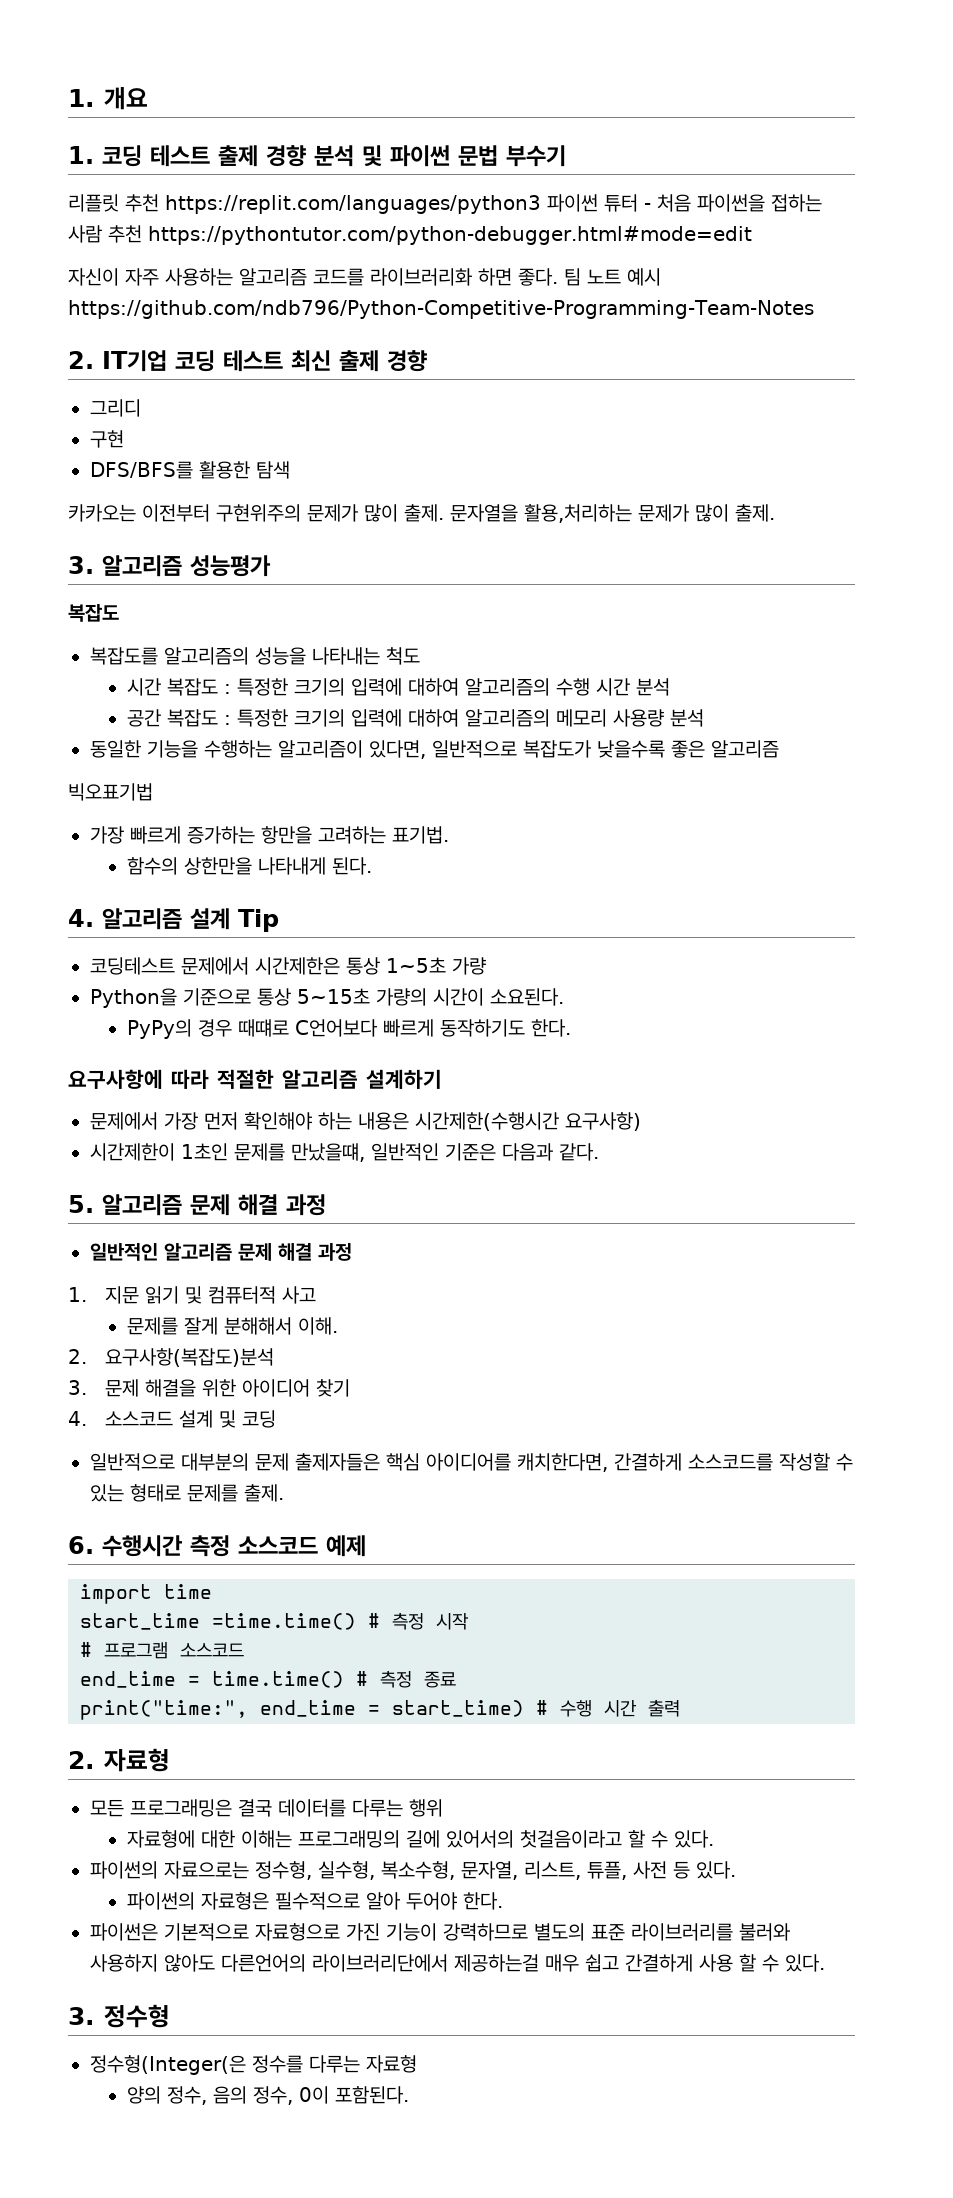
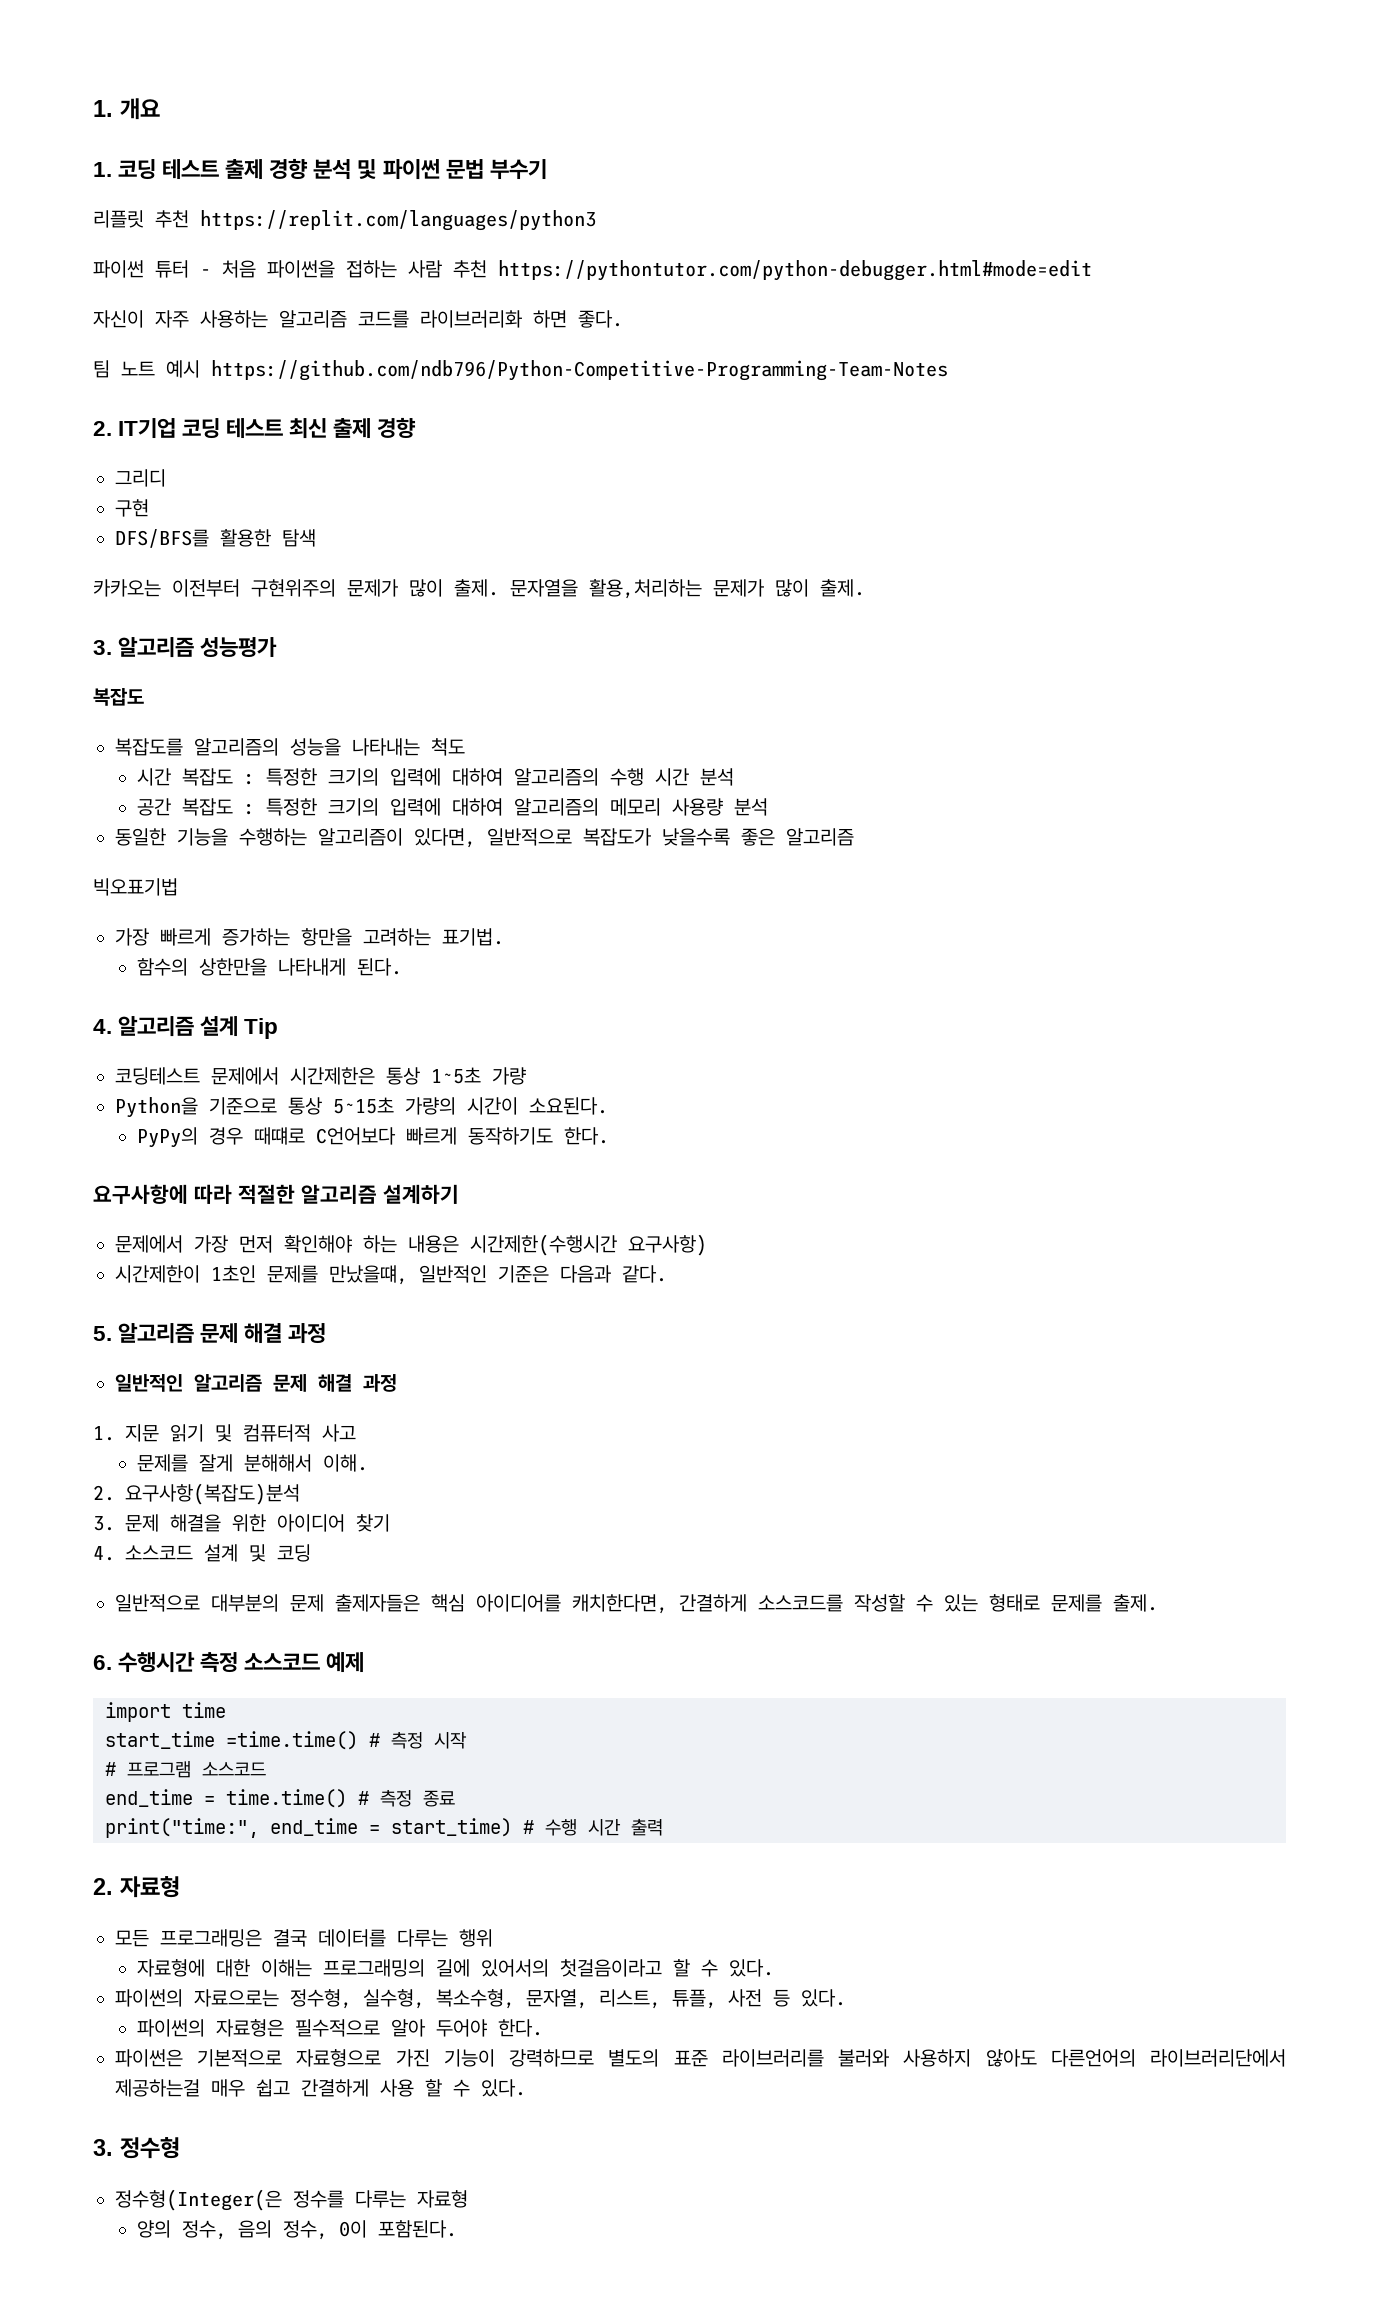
(541, 204) none -> (596, 220) //
(558, 277) none -> (623, 319) //

